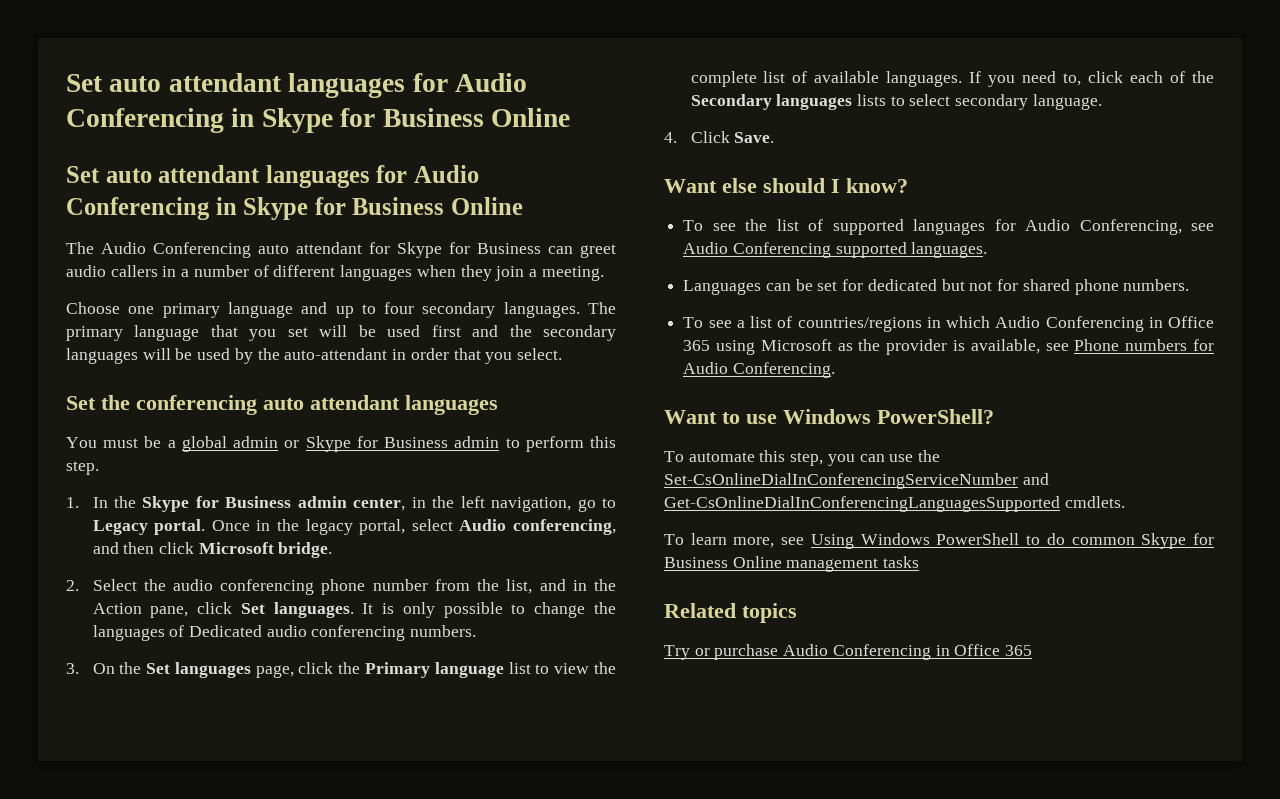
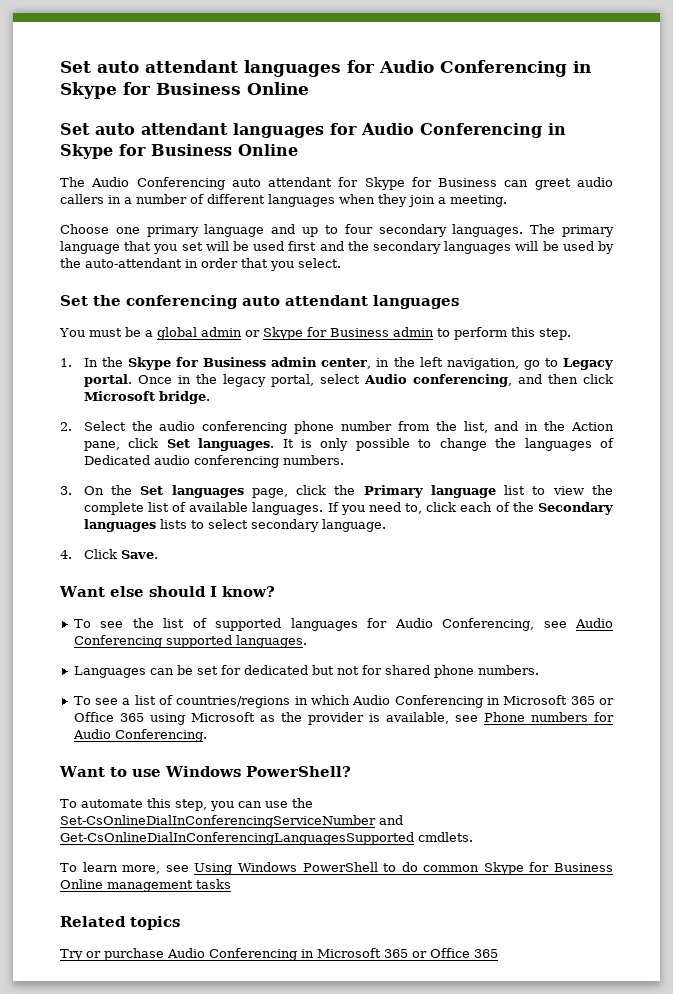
(1163, 322) none -> [503,695,615,705] Microsoft 365 or
(950, 650) none -> [317,948,427,958] Microsoft 365 or

